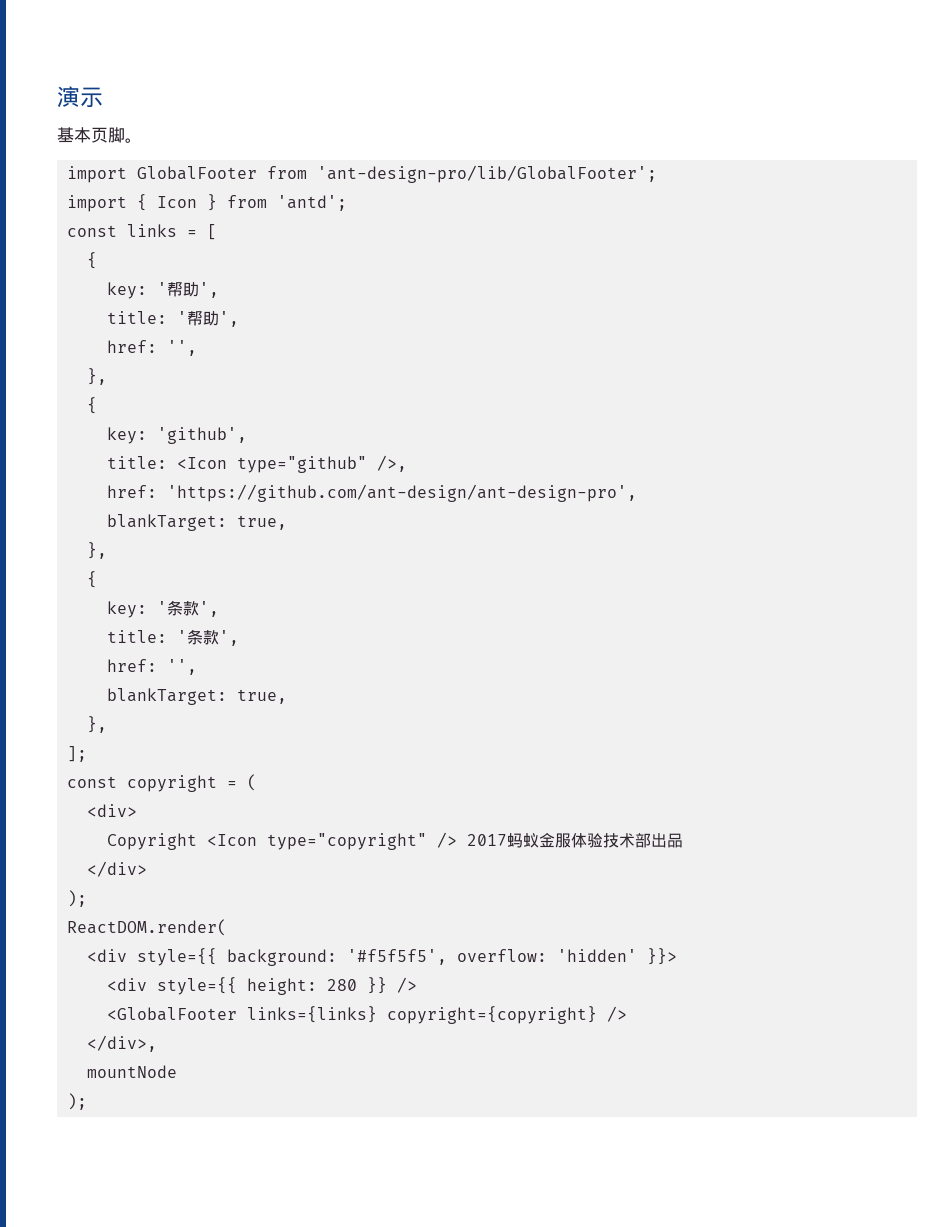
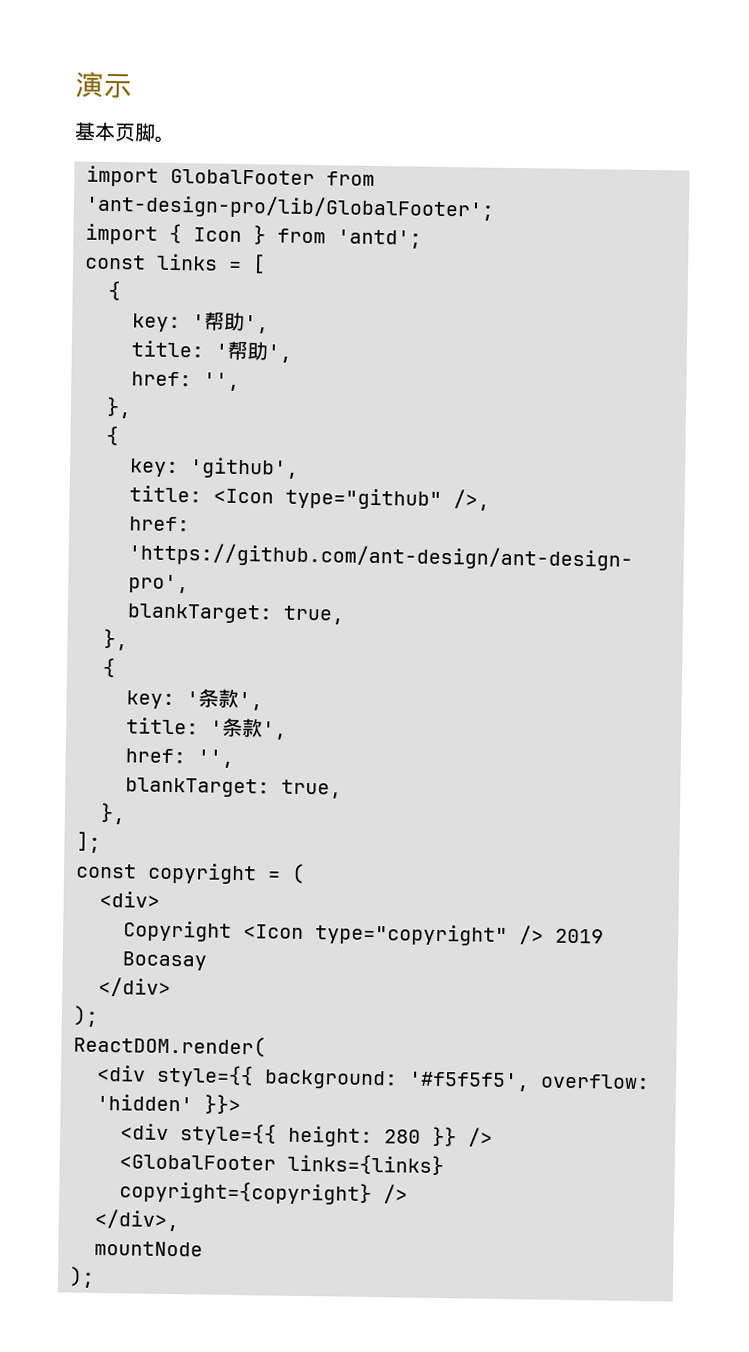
[467,833,684,848] 2017蚂蚁金服体验技术部出品 -> [555,928,604,944] [122,951,207,971] 2019 Bocasay

